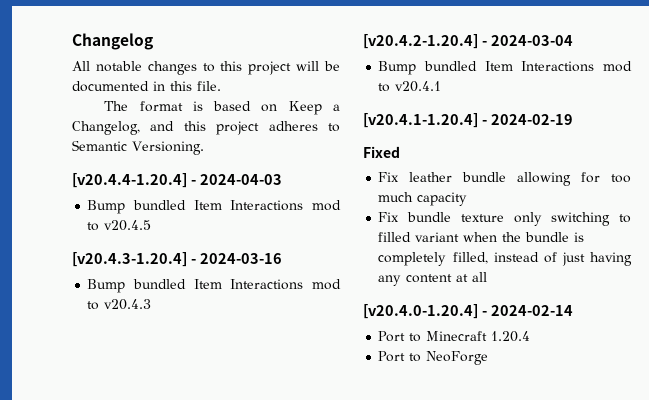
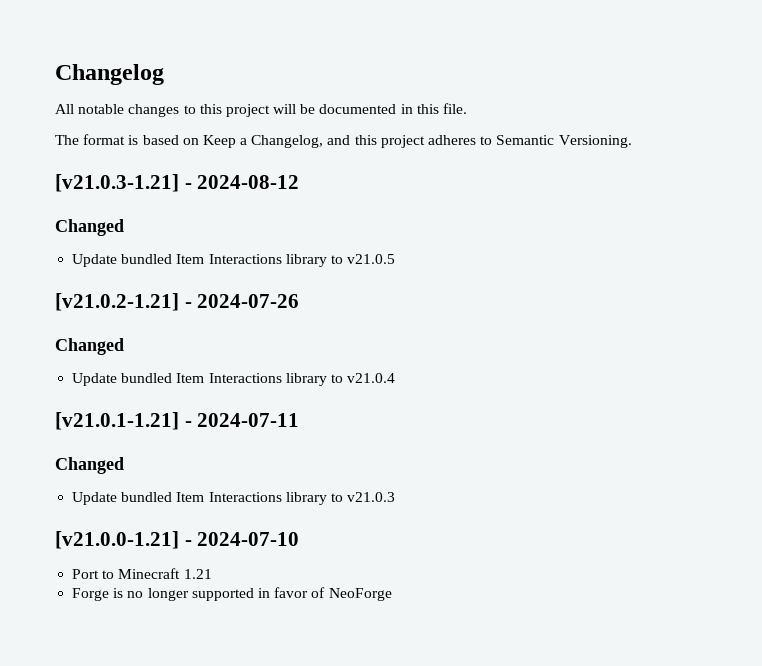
[72,173,282,188] [87,200,341,214] [87,220,152,231] [72,252,282,267] [87,279,341,293] [87,299,152,310] [363,34,573,49] [378,61,632,75] [378,81,442,92] [363,113,573,128] [363,146,400,158] [378,172,631,186] [378,192,468,206] [378,212,631,226] [378,232,585,242] [378,252,632,266] [378,272,488,286] [363,304,573,319] [378,331,531,342] [378,351,422,362] [v20.4.4-1.20.4] - 2024-04-03 // Bump bundled Item Interactions mod to v20.4.5 // [v20.4.3-1.20.4] - 2024-03-16 // Bump bundled Item Interactions mod to v20.4.3 // [v20.4.2-1.20.4] - 2024-03-04 // Bump bundled Item Interactions mod to v20.4.1 // [v20.4.1-1.20.4] - 2024-02-19 // Fixed // Fix leather bundle allowing for too much capacity // Fix bundle texture only switching to filled variant when the bundle is completely filled, instead of just having any content at all // [v20.4.0-1.20.4] - 2024-02-14 // Port to Minecraft 1.20.4 // Port to -> [55,174,300,192] [55,219,124,236] [72,254,396,267] [55,293,300,311] [55,338,124,355] [72,373,396,386] [55,412,300,430] [55,457,124,474] [72,492,396,505] [55,531,300,549] [72,568,212,579] [72,587,326,601] [v21.0.3-1.21] - 2024-08-12 // Changed // Update bundled Item Interactions library to v21.0.5 // [v21.0.2-1.21] - 2024-07-26 // Changed // Update bundled Item Interactions library to v21.0.4 // [v21.0.1-1.21] - 2024-07-11 // Changed // Update bundled Item Interactions library to v21.0.3 // [v21.0.0-1.21] - 2024-07-10 // Port to Minecraft 1.21 // Forge is no longer supported in favor of

